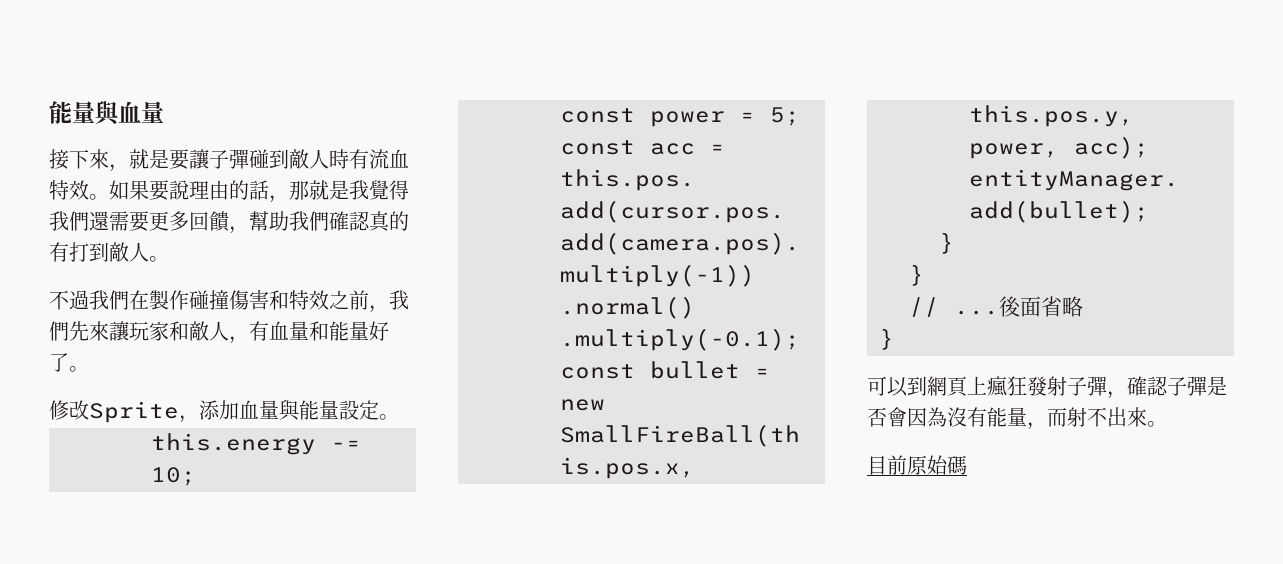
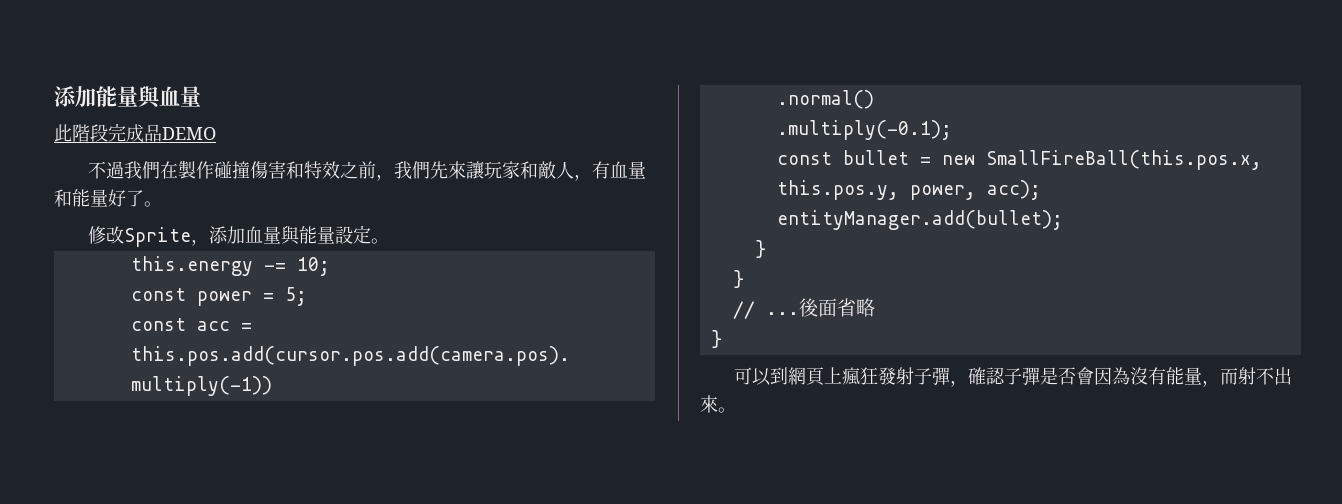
(49, 112) none -> [54,86,96,107] 添加
[49,149,409,172] [49,180,409,203] [49,211,409,234] [49,242,169,262] 接下來，就是要讓子彈碰到敵人時有流血特效。如果要說理由的話，那就是我覺得我們還需要更多回饋，幫助我們確認真的有打到敵人。 -> [54,123,216,142] 此階段完成品DEMO
[867,455,967,475] // 目前原始碼 -> (736, 410) none

